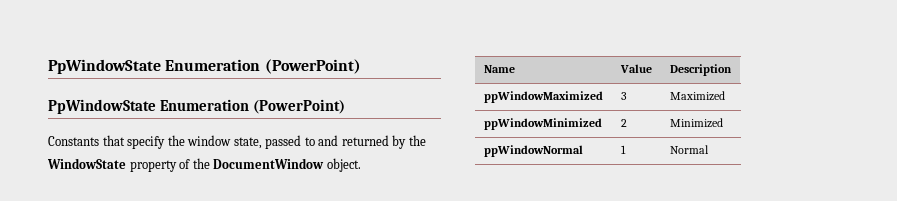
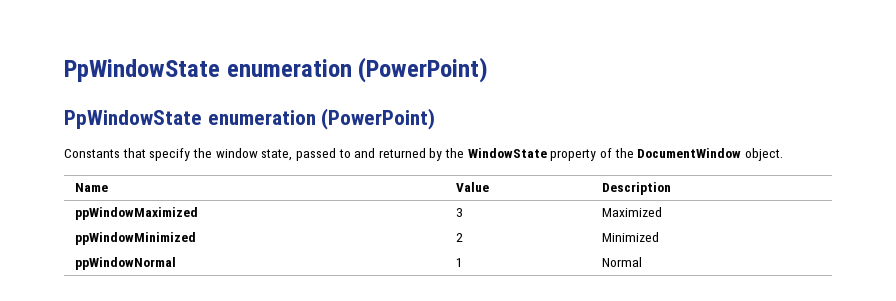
[48,59,261,74] PpWindowState Enumeration -> [64,59,352,82] PpWindowState enumeration
[160,99,250,111] Enumeration -> [207,110,316,125] enumeration

